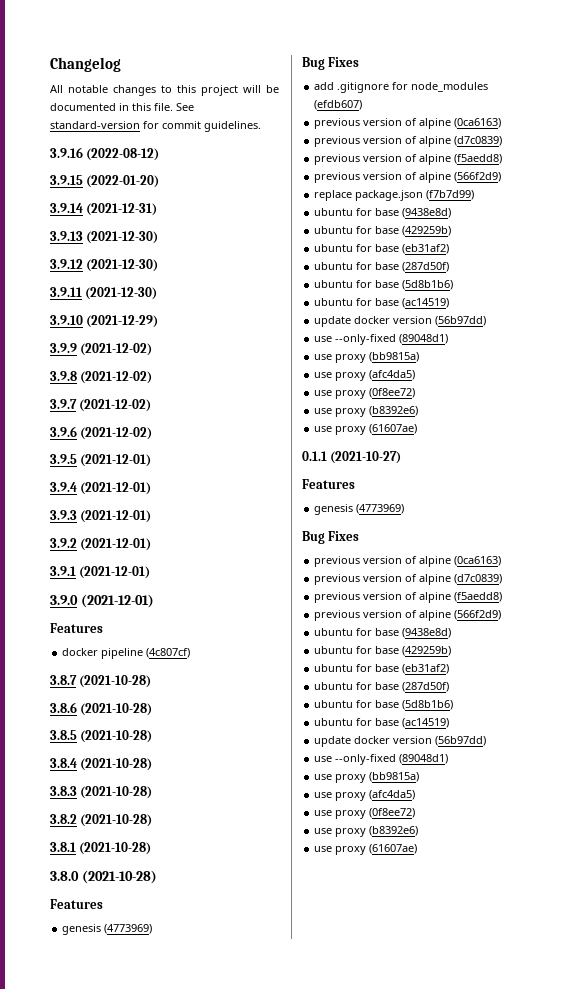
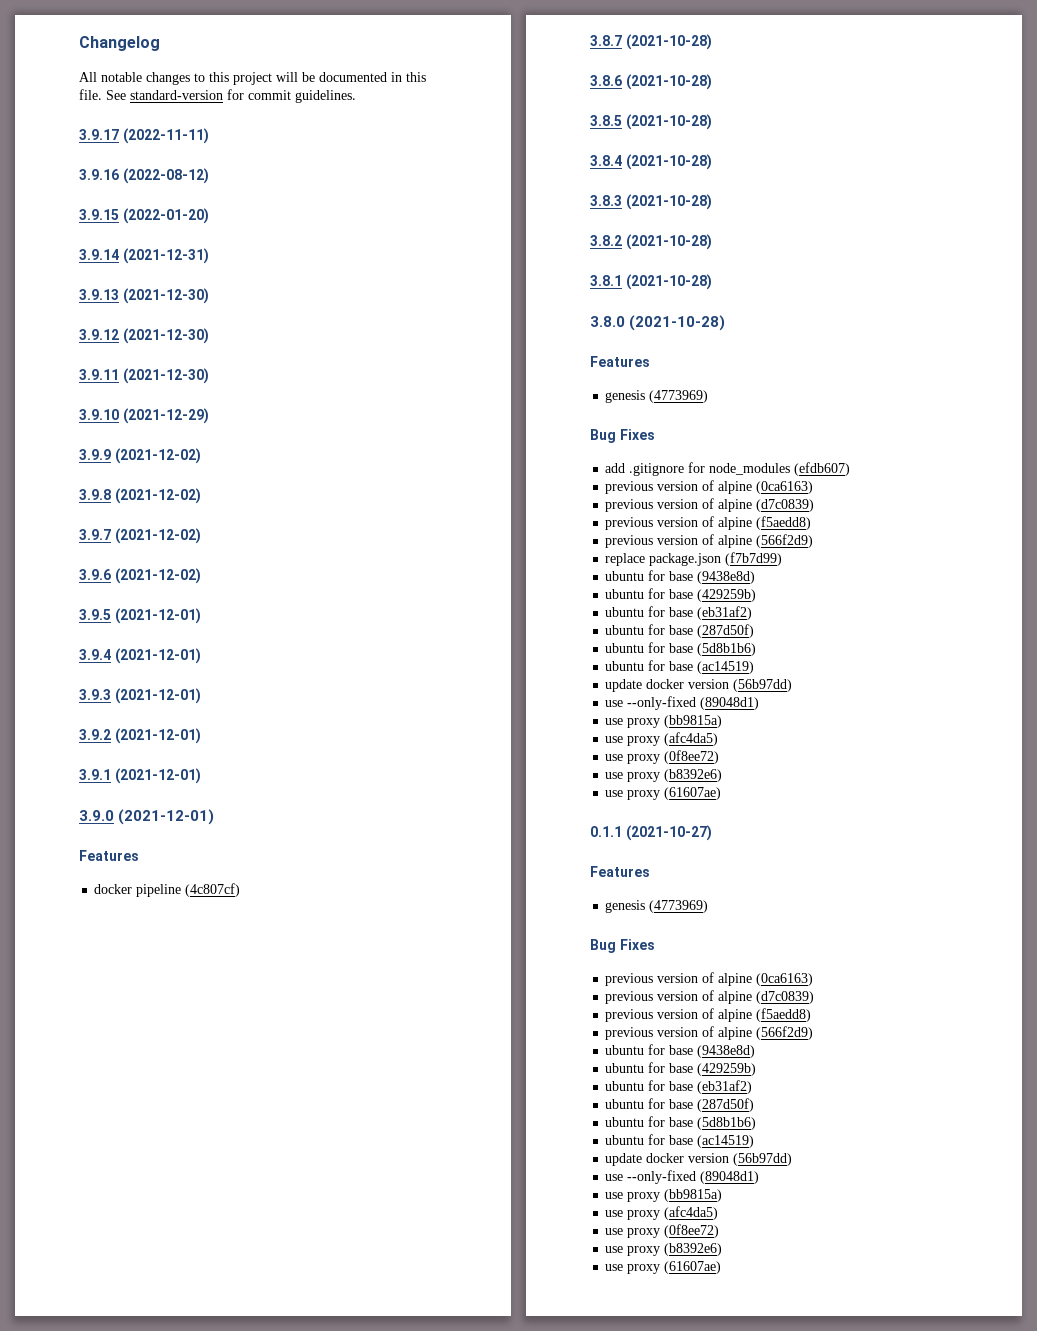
(261, 126) none -> [79,128,209,144] // 3.9.17 (2022-11-11)

